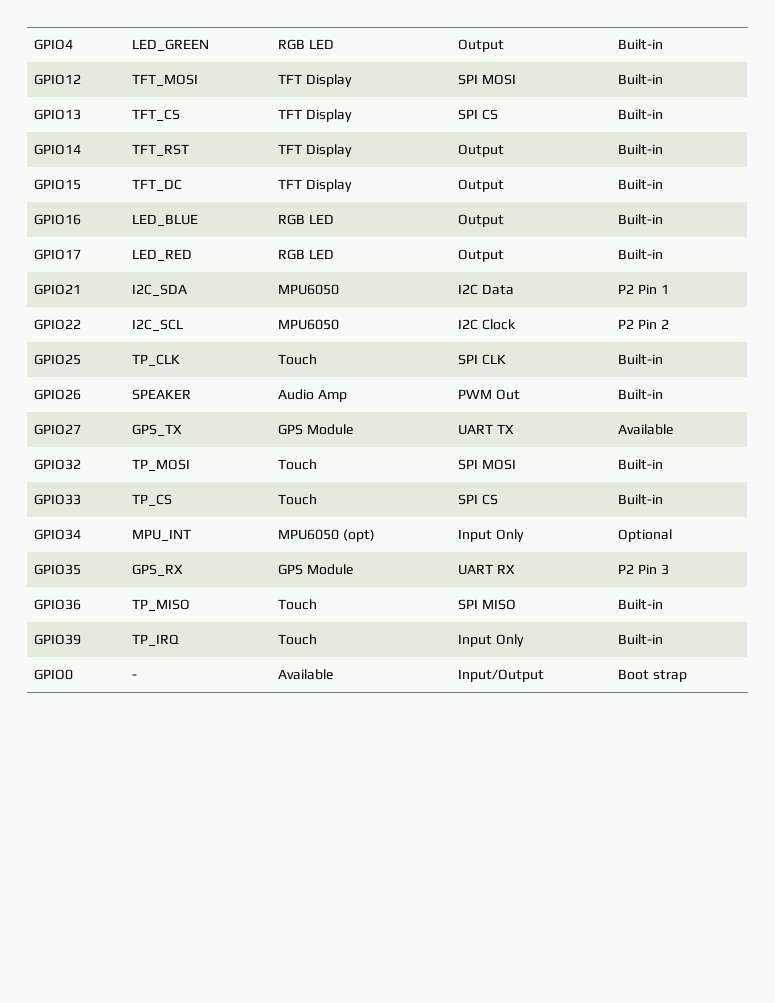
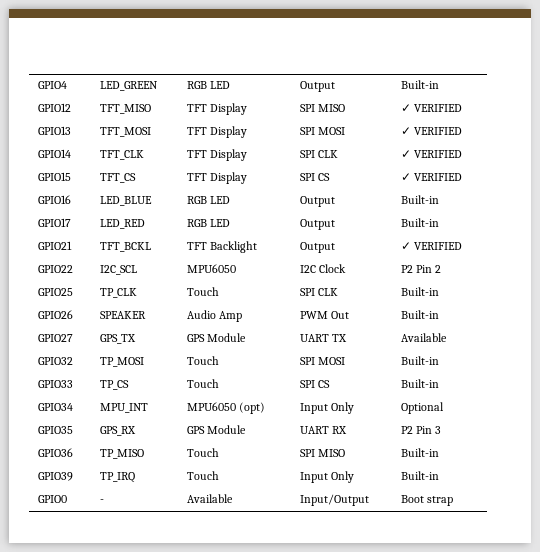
(82, 79) none -> [99,104,151,114] [186,103,248,115] [299,104,346,112] [400,104,463,112] [37,126,71,135] | TFT_MISO | TFT Display | SPI MISO | ✓ VERIFIED // GPIO13
[618,74,664,85] [34,109,82,120] Built-in // GPIO13 -> [400,127,463,135] [37,149,71,158] [99,150,144,160] [186,149,248,161] [299,150,339,158] [400,150,463,158] [37,172,71,181] ✓ VERIFIED // GPIO14 | TFT_CLK | TFT Display | SPI CLK | ✓ VERIFIED // GPIO15
[618,109,664,120] [34,144,82,155] [132,144,190,156] [278,144,352,157] [458,144,505,157] [618,144,664,155] [34,179,82,190] [132,179,183,191] [278,179,352,192] [458,179,505,192] [618,179,664,190] Built-in // GPIO14 | TFT_RST | TFT Display | Output | Built-in // GPIO15 | TFT_DC | TFT Display | Output | Built-in -> [400,173,463,181] ✓ VERIFIED
[132,284,188,296] [278,284,340,295] [458,284,514,295] [618,284,669,294] I2C_SDA | MPU6050 | I2C Data | P2 Pin 1 -> [99,242,151,252] [186,241,258,253] [299,242,335,253] [400,242,463,250] TFT_BCKL | TFT Backlight | Output | ✓ VERIFIED

